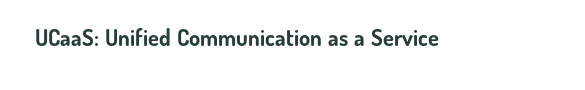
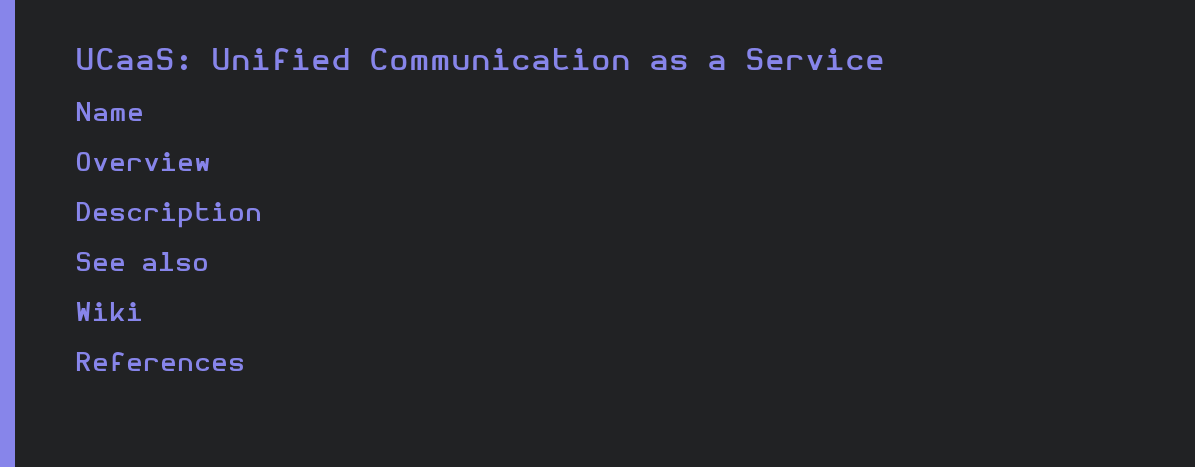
(440, 37) none -> [75,102,144,121] [75,152,211,171] [75,202,262,228] [75,252,209,271] [75,302,143,321] [75,352,245,371] // Name // Overview // Description // See also // Wiki // References

